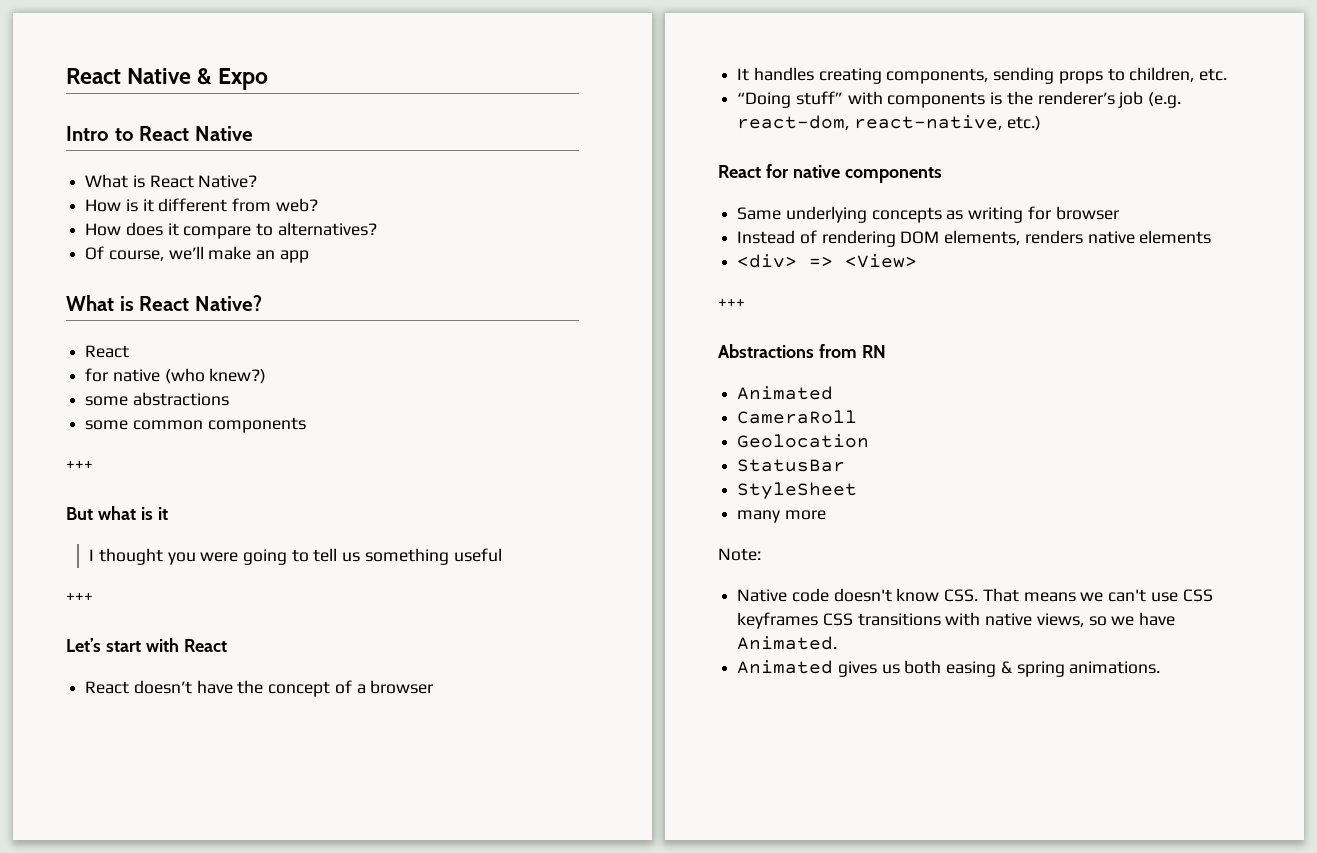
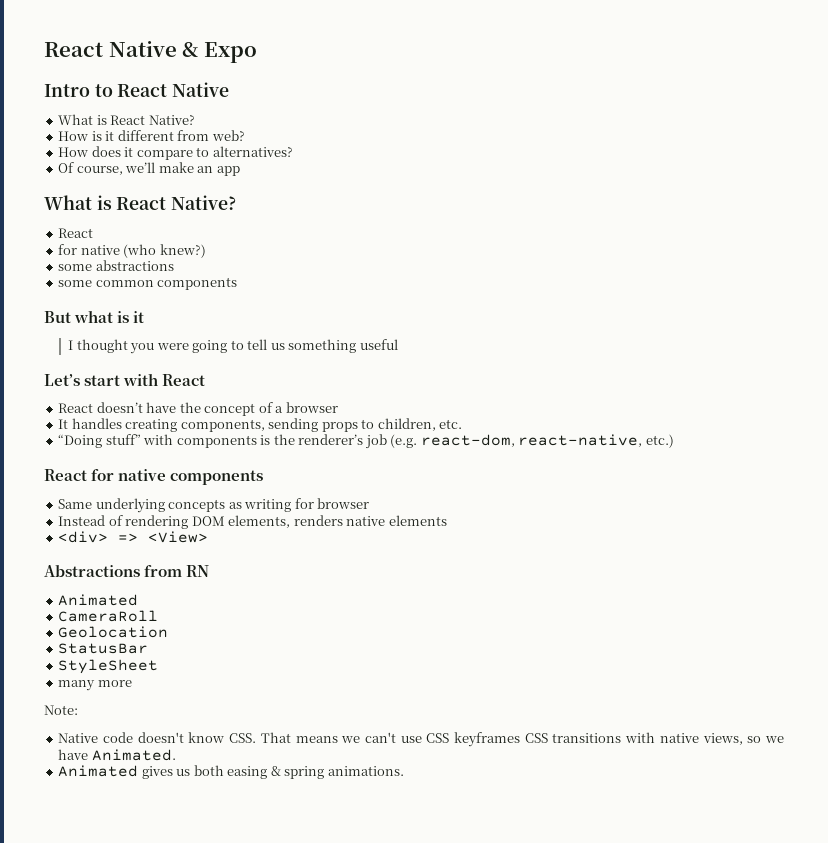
[66,461,93,470] // +++ -> (238, 283) none
[66,593,93,602] // +++ -> (398, 344) none
[718,299,745,308] // +++ -> (209, 537) none

